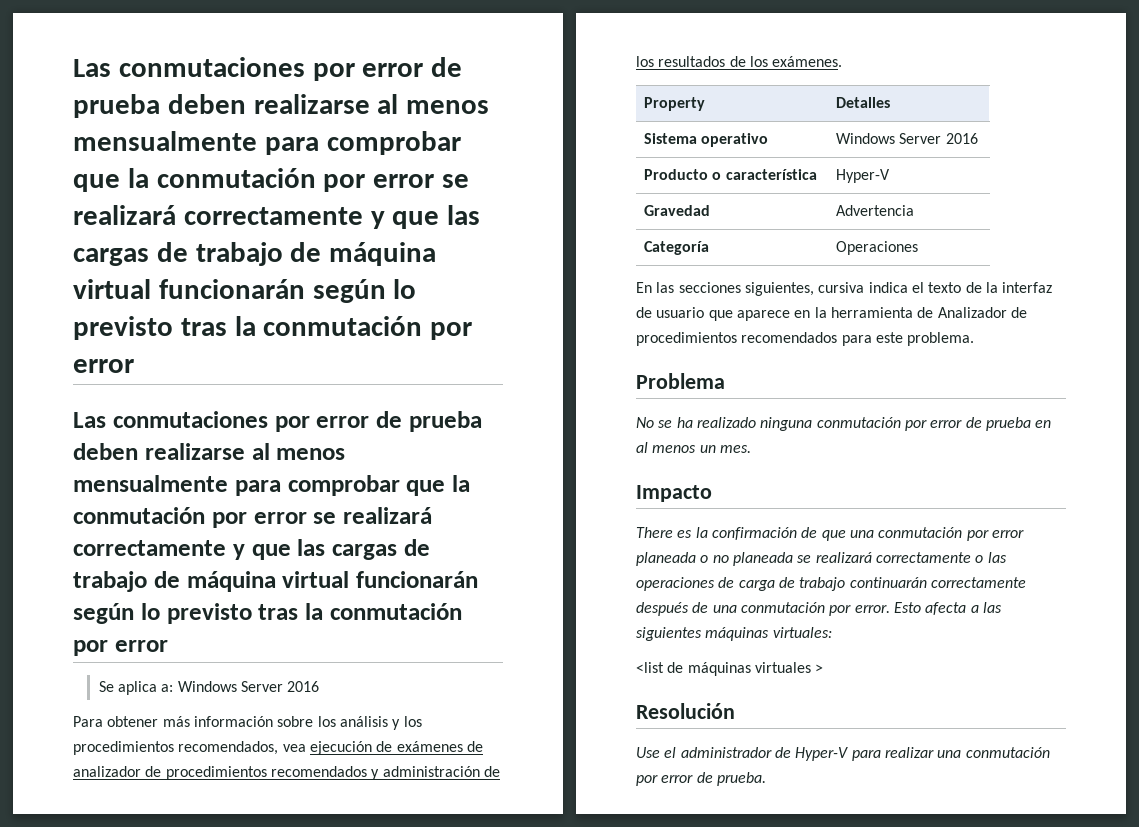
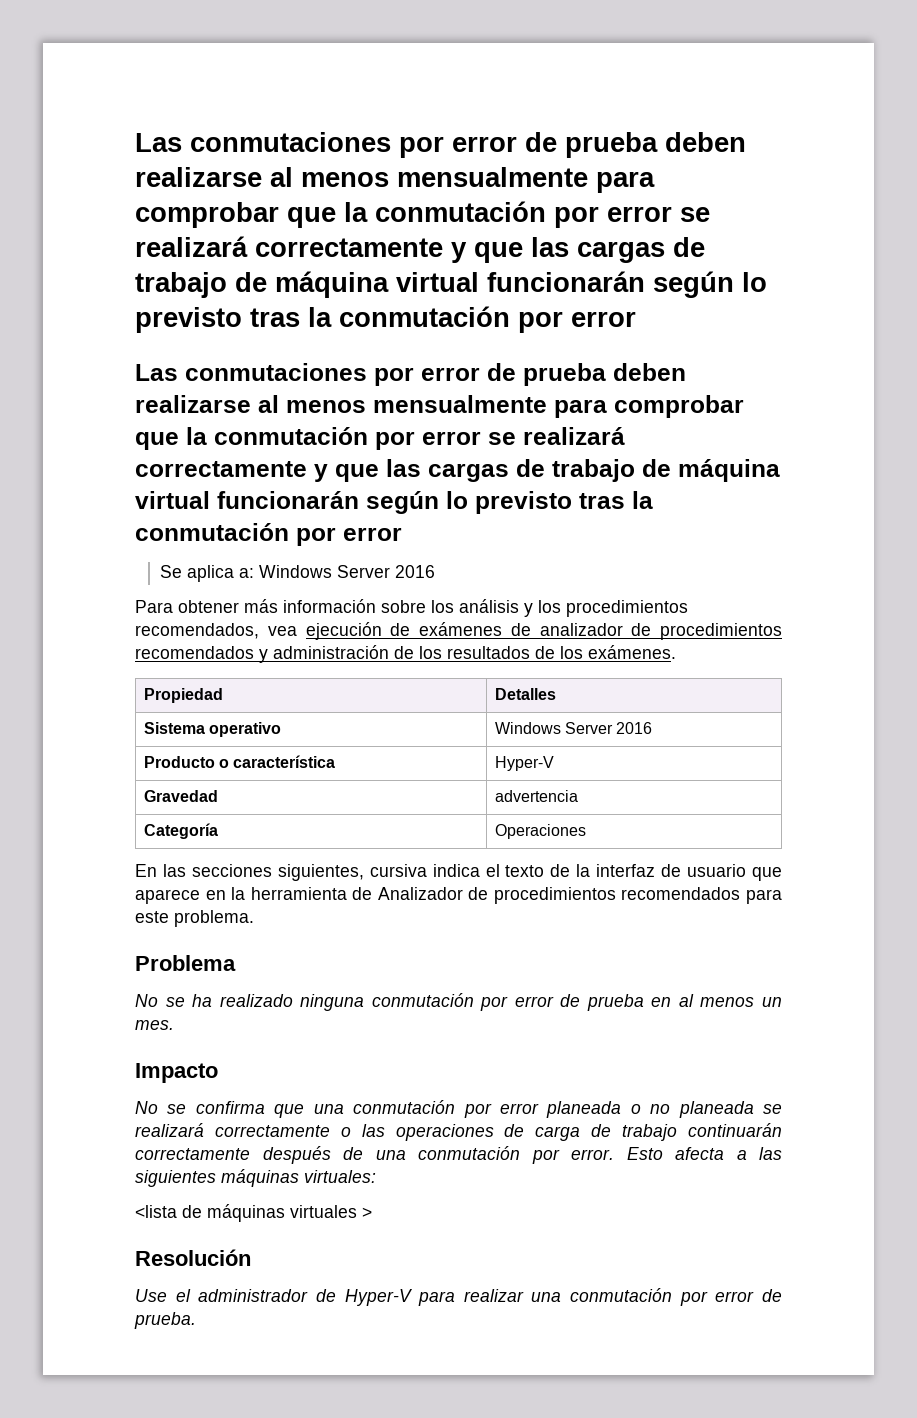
[644,97,706,111] Property -> [143,688,223,703] Propiedad
[836,205,915,216] Advertencia -> [494,790,578,802] advertencia
[636,527,818,540] There es la confirmación de -> [135,1101,265,1114] No se confirma
[636,662,664,673] <list -> [135,1205,177,1218] <lista

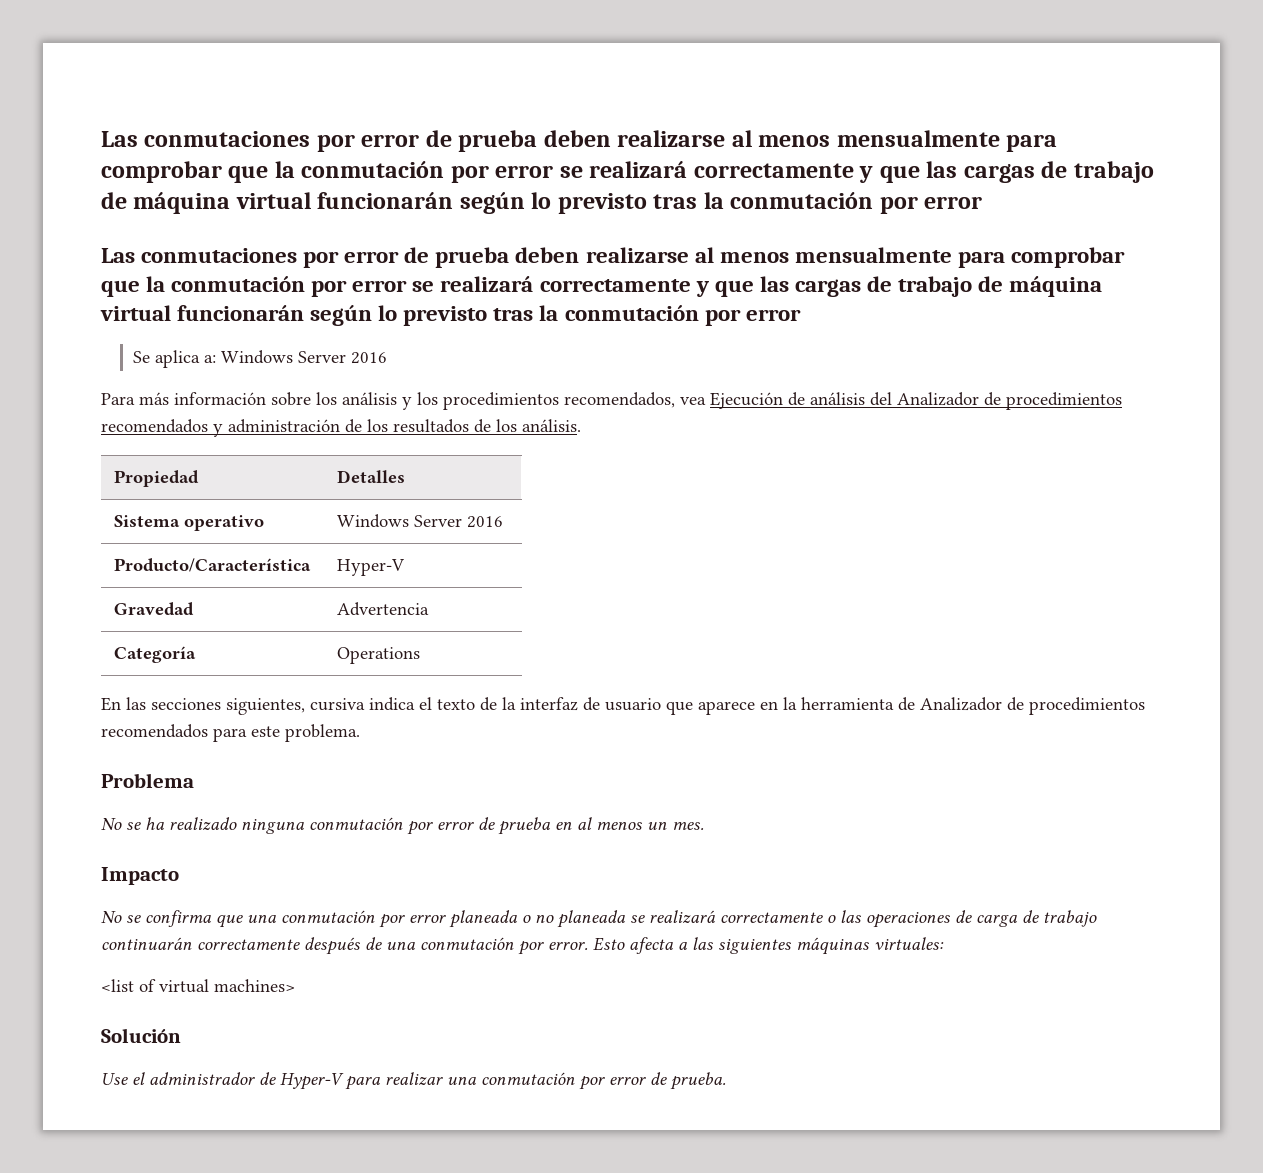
[178,600,239,613] obtener -> (135, 399) none
[305,622,623,640] ejecución de exámenes de analizador -> [710,392,979,409] Ejecución de análisis del Analizador
[588,645,676,659] exámenes. -> [522,419,581,432] análisis.
[143,755,336,768] Producto o característica -> [114,558,312,572] Producto/Característica
[494,790,578,802] advertencia -> [337,602,430,616] Advertencia
[494,824,586,839] Operaciones -> [337,647,421,664] Operations
[135,1204,372,1222] [135,1249,251,1266] <lista de máquinas virtuales > // Resolución -> [101,979,295,993] [101,1028,181,1043] <list of virtual machines> // Solución

